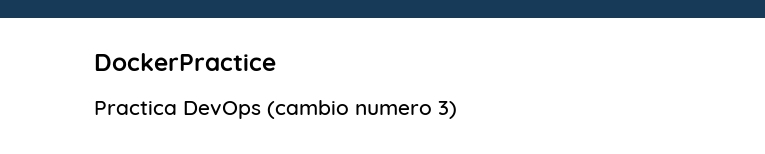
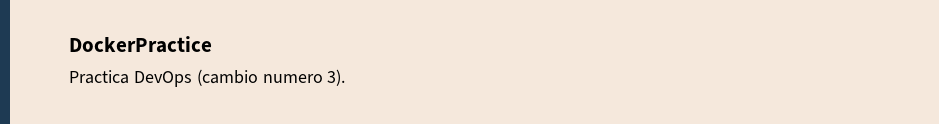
[438,101,457,119] 3) -> [327,69,346,86] 3).

